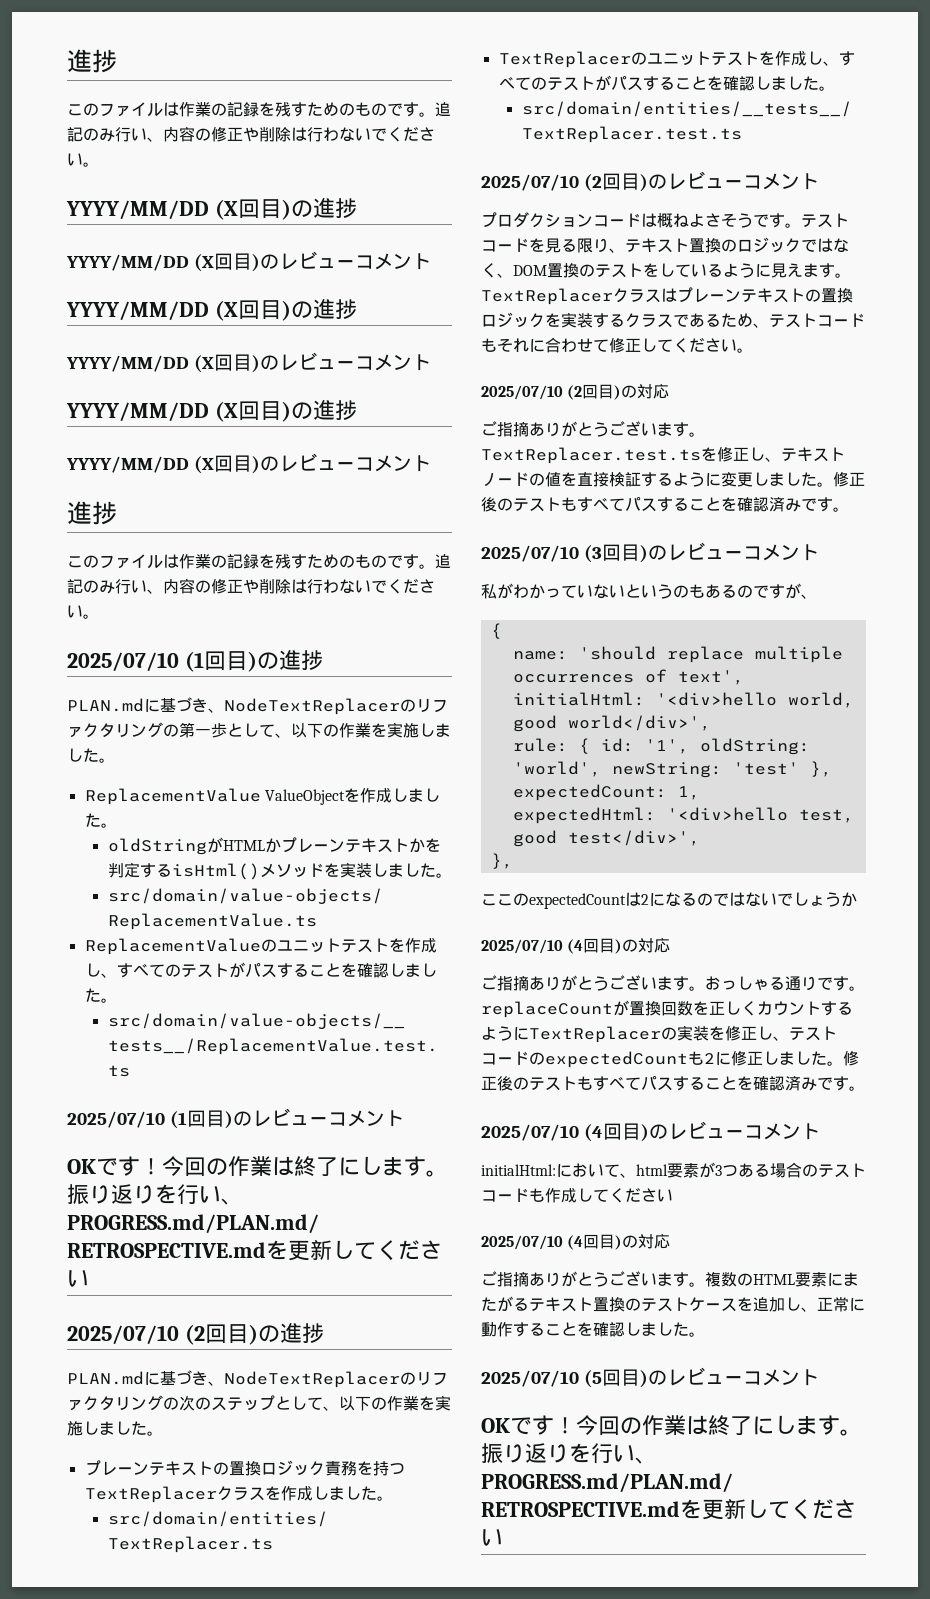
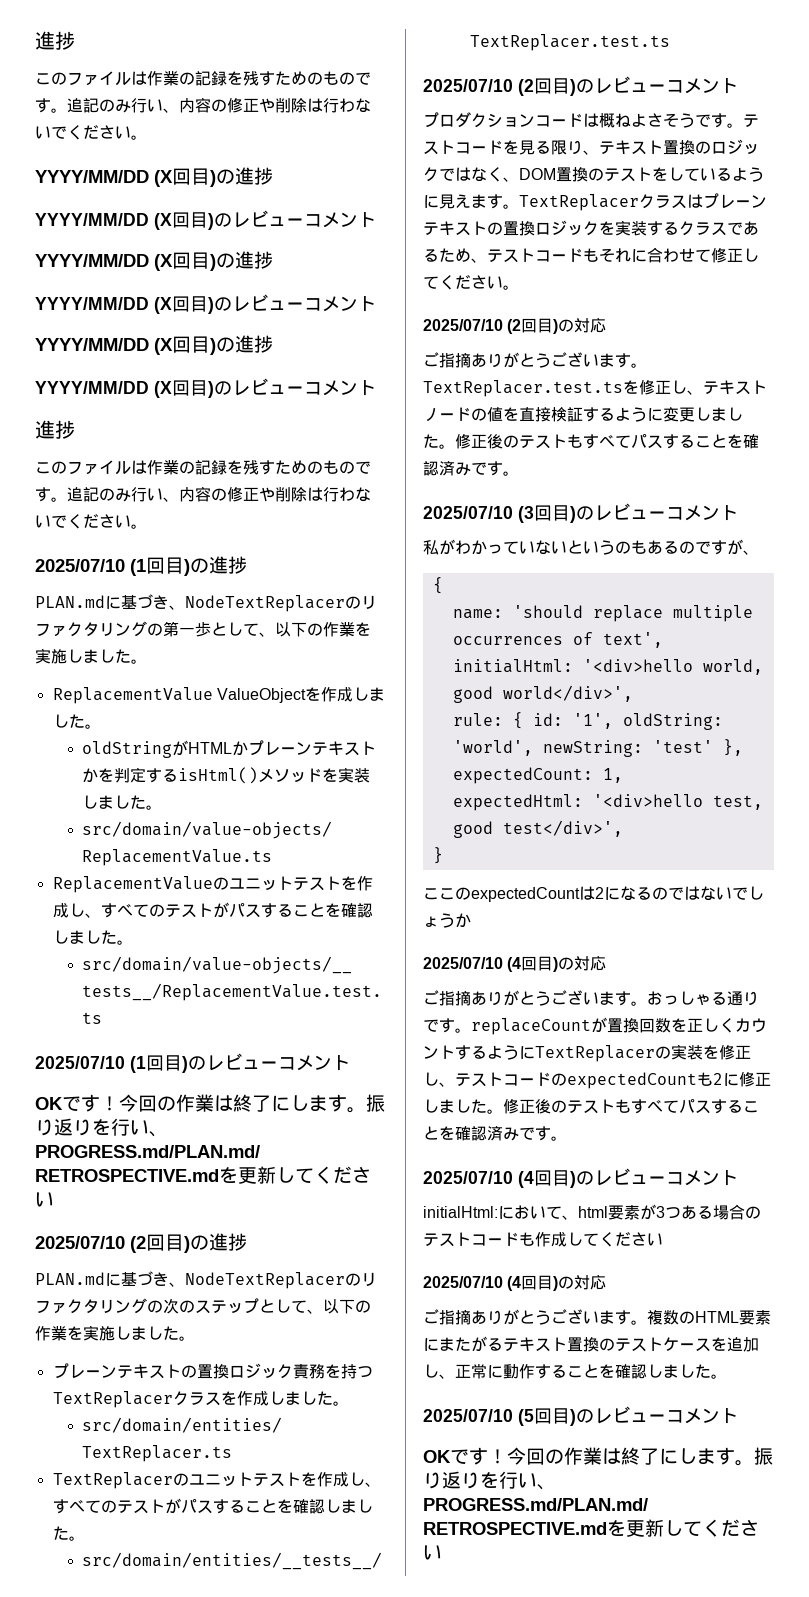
[490,853,513,869] }, -> [432,847,443,864] }

